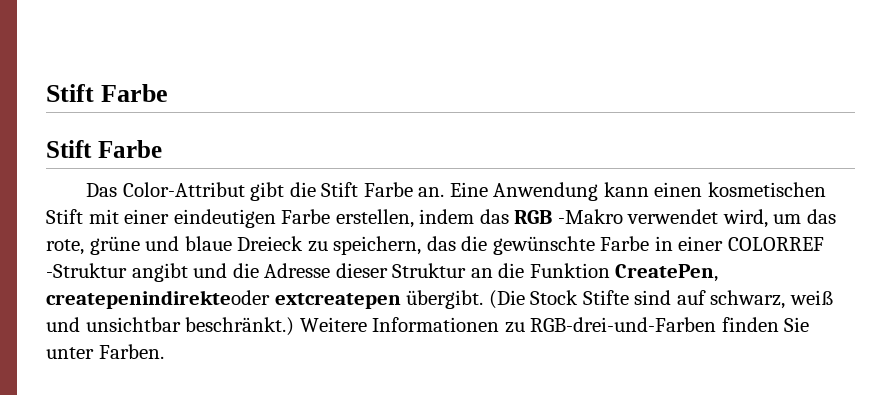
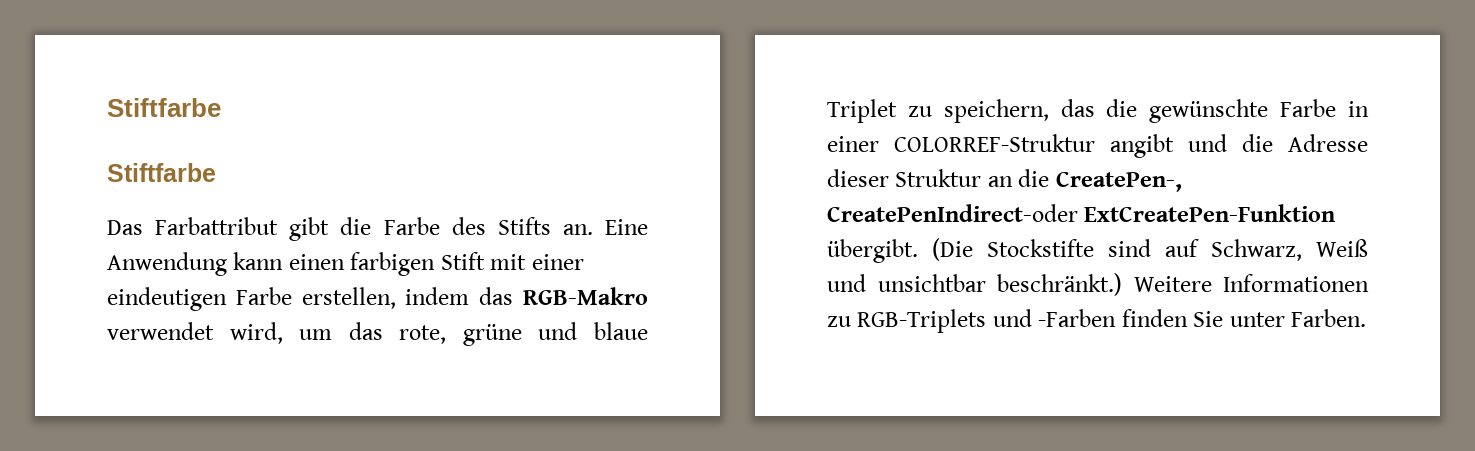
[46,84,169,102] [46,140,162,158] Stift Farbe // Stift Farbe -> [107,98,221,117] [107,163,216,182] Stiftfarbe // Stiftfarbe
[122,182,245,197] Color-Attribut -> [155,217,279,235] Farbattribut
[321,182,413,197] Stift Farbe -> [383,217,551,235] Farbe des Stifts
[707,182,826,197] kosmetischen -> [350,252,436,276] farbigen
[514,209,623,224] RGB -Makro -> [523,287,648,305] RGB-Makro
[237,236,304,251] Dreieck -> [827,99,897,123] Triplet
[727,237,824,251] [46,263,127,278] COLORREF -Struktur -> [894,134,1095,152] COLORREF-Struktur
[529,263,719,282] [46,290,834,309] Funktion CreatePen, createpenindirekteoder extcreatepen übergibt. (Die Stock Stifte sind auf schwarz, weiß -> [1055,172,1182,192] [827,204,1336,222] [827,238,1368,263] CreatePen-, CreatePenIndirect-oder ExtCreatePen-Funktion übergibt. (Die Stockstifte sind auf Schwarz, Weiß
[530,317,717,332] RGB-drei-und-Farben -> [857,309,1117,333] RGB-Triplets und -Farben

